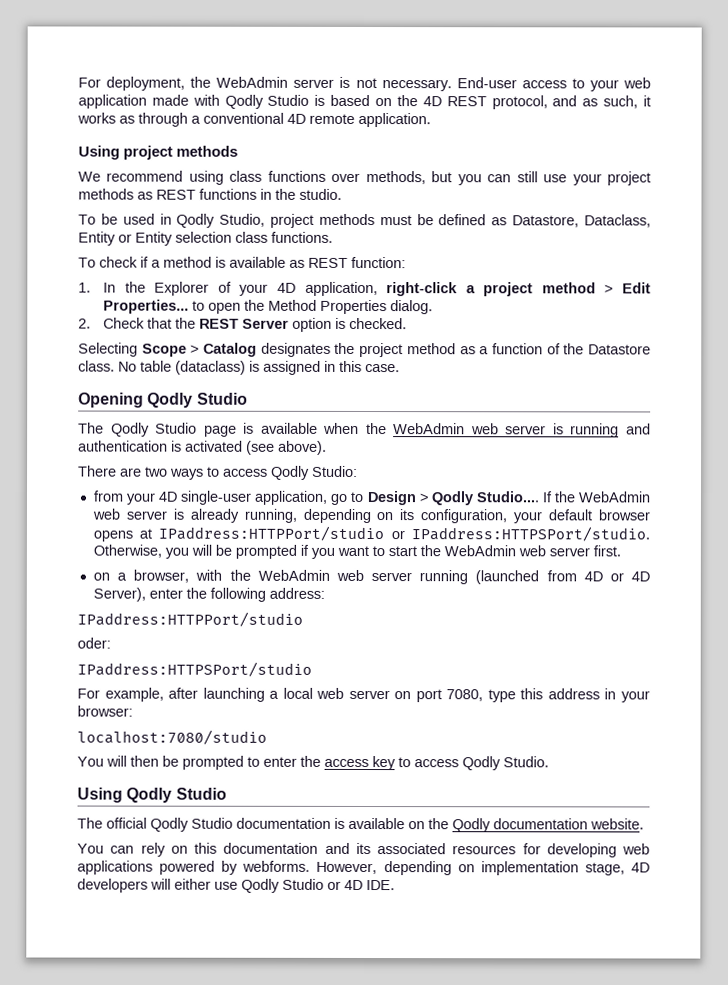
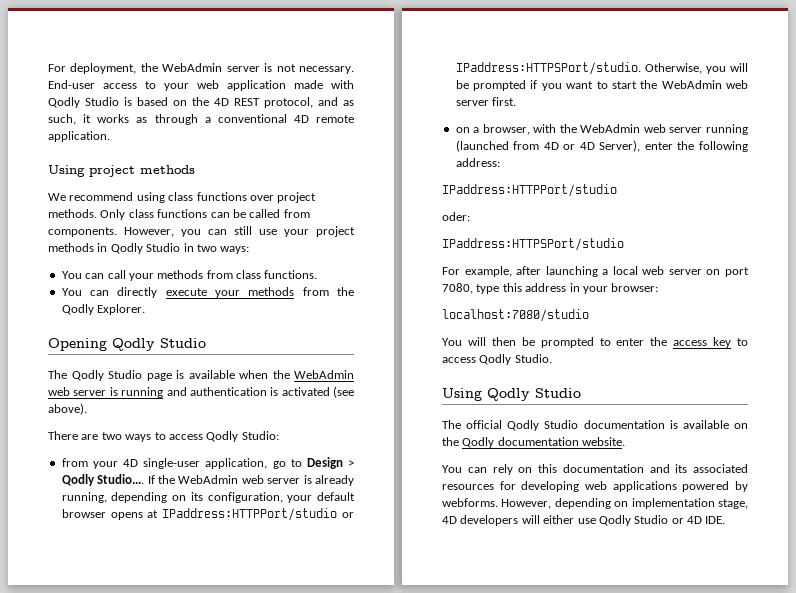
[365,171,453,185] methods, but -> [277,192,317,203] [48,209,310,220] [48,227,174,237] project methods. Only class functions can be called from components. However,
[137,188,342,200] [78,213,652,228] [78,231,333,246] [78,256,406,269] [78,281,651,297] [103,299,434,315] [78,317,408,332] [78,342,651,358] [78,360,400,375] as REST functions in the studio. // To be used in Qodly Studio, project methods must be defined as Datastore, Dataclass, Entity or Entity selection class functions. // To check if a method is available as REST function: // 1. In the Explorer of your 4D application, right-click a project method > Edit Properties... to open the Method Properties dialog. // 2. Check that the REST Server option is checked. // Selecting Scope > Catalog designates the project method as a function of the Datastore class. No table (dataclass) is assigned in this case. -> [97,243,250,254] [61,270,318,281] [61,287,354,298] [61,304,146,315] in Qodly Studio in two ways: // You can call your methods from class functions. // You can directly execute your methods from the Qodly Explorer.

